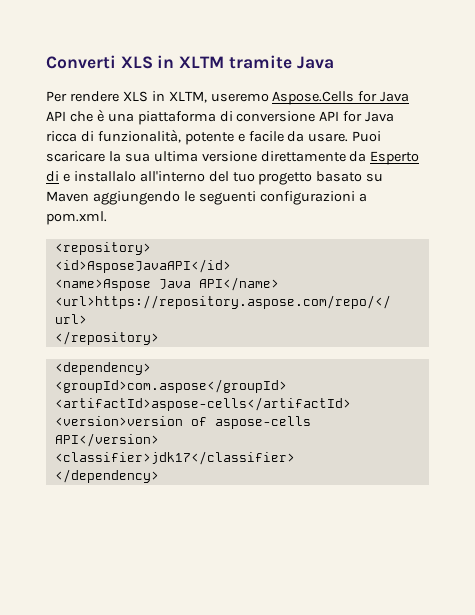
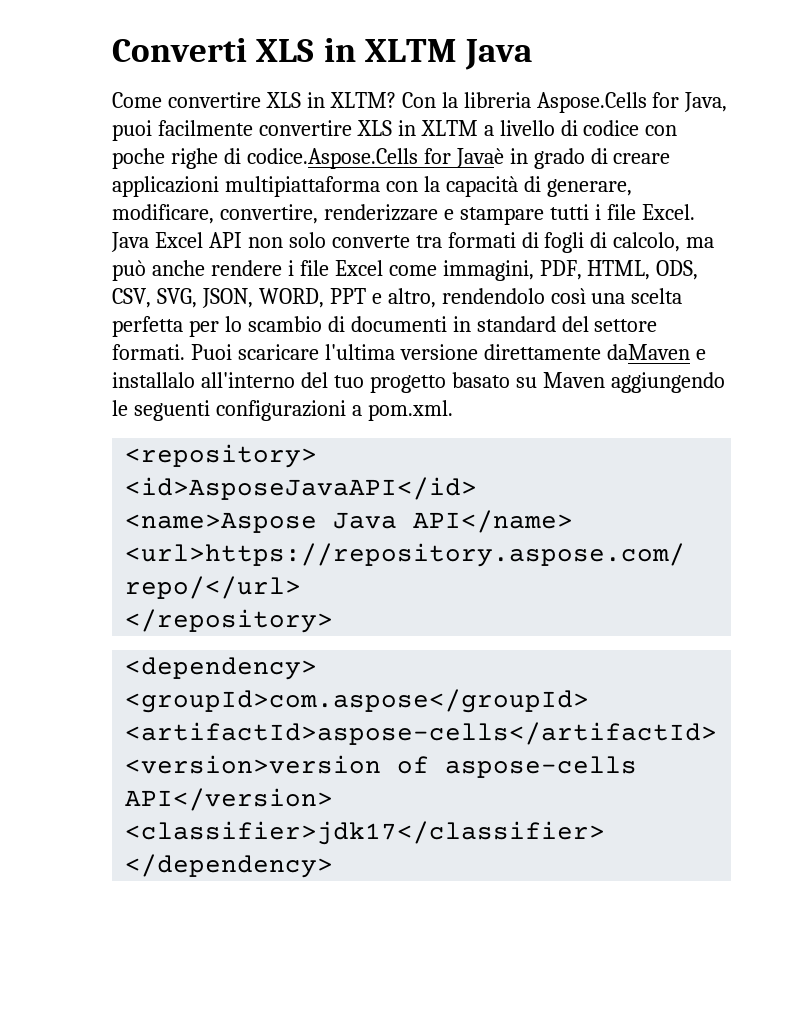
[228,55,292,69] tramite -> (457, 50) none
[46,91,410,105] [46,109,395,125] [46,129,382,145] [46,151,420,165] [46,171,59,182] Per rendere XLS in XLTM, useremo Aspose.Cells for Java API che è una piattaforma di conversione API for Java ricca di funzionalità, potente e facile da usare. Puoi scaricare la sua ultima versione direttamente da Esperto di -> [112,92,728,113] [112,120,678,141] [112,148,671,169] [112,176,632,197] [112,204,695,225] [111,232,715,253] [112,260,699,281] [112,288,683,308] [112,316,658,337] [112,344,690,360] Come convertire XLS in XLTM? Con la libreria Aspose.Cells for Java, puoi facilmente convertire XLS in XLTM a livello di codice con poche righe di codice.Aspose.Cells for Javaè in grado di creare applicazioni multipiattaforma con la capacità di generare, modificare, convertire, renderizzare e stampare tutti i file Excel. Java Excel API non solo converte tra formati di fogli di calcolo, ma può anche rendere i file Excel come immagini, PDF, HTML, ODS, CSV, SVG, JSON, WORD, PPT e altro, rendendolo così una scelta perfetta per lo scambio di documenti in standard del settore formati. Puoi scaricare l'ultima versione direttamente daMaven

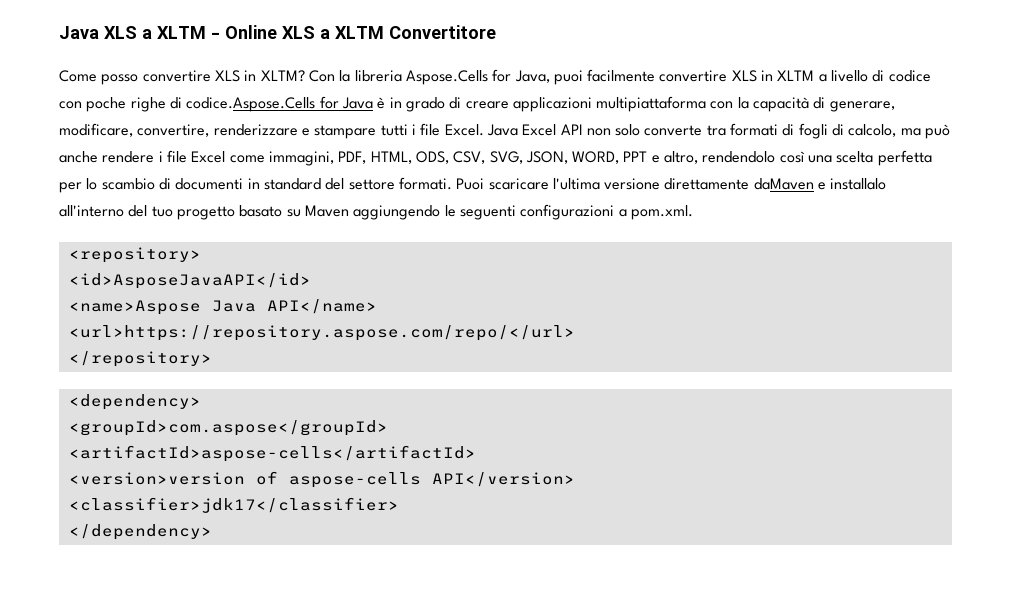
[112,38,533,70] Converti XLS in XLTM Java -> [59,25,496,39] Java XLS a XLTM - Online XLS a XLTM Convertitore
(162, 100) none -> [101,74,139,85] posso
[455,148,504,168] Javaè -> [341,97,386,109] Java è

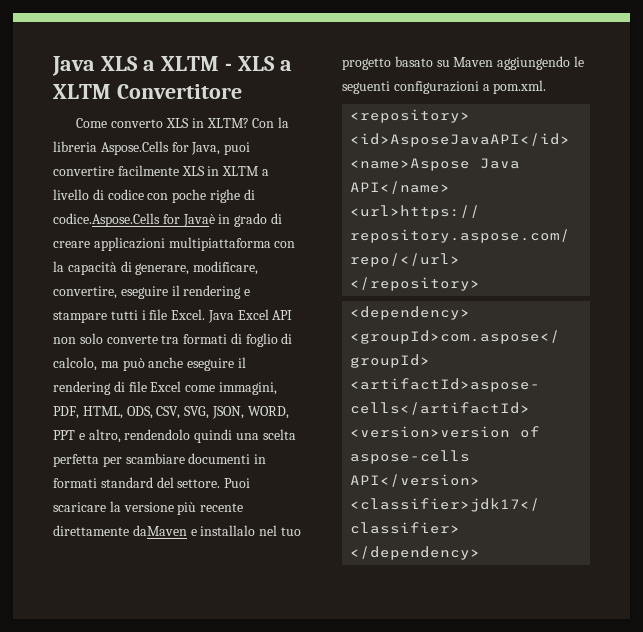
[225,25,277,39] Online -> (232, 67) none
[101,70,211,85] posso convertire -> [111,119,164,128] converto
[587,69,728,82] facilmente convertire -> [53,165,179,176] convertire facilmente
[341,97,386,109] Java è -> [182,214,215,227] Javaè
[213,124,298,136] renderizzare -> [120,285,242,299] eseguire il rendering
[798,123,828,139] fogli -> [245,333,278,347] foglio
[102,151,163,163] rendere i -> [187,357,246,371] [53,381,125,395] eseguire il rendering di
[779,151,805,163] così -> [194,429,233,443] quindi
[86,178,171,190] lo scambio di -> [125,453,185,464] scambiare
(260, 183) none -> [53,478,97,488] formati
[348,177,661,190] settore formati. Puoi scaricare l'ultima versione -> [177,478,251,488] [53,501,244,515] settore. Puoi scaricare la versione più recente
[59,205,148,217] all'interno del -> [259,525,278,536] nel

